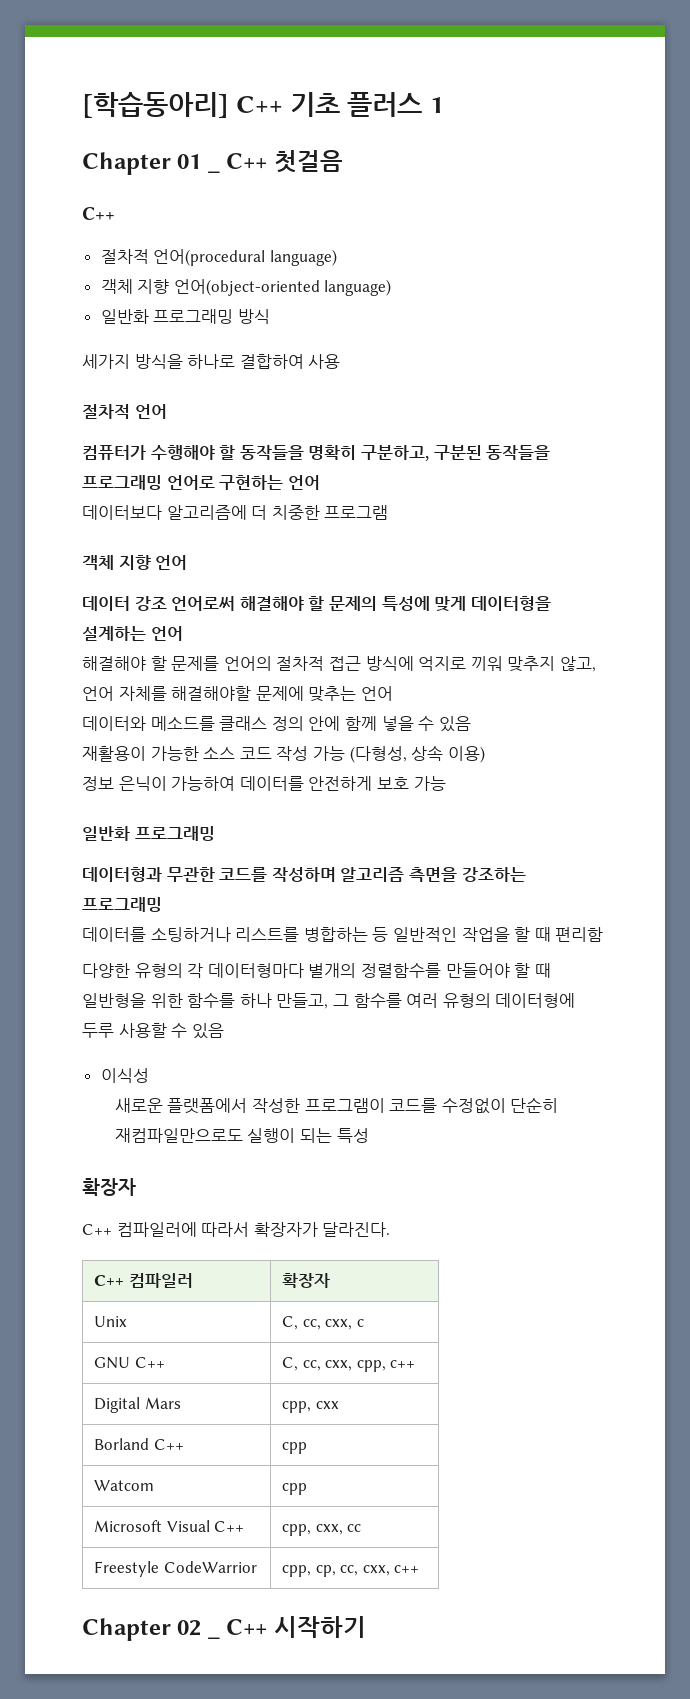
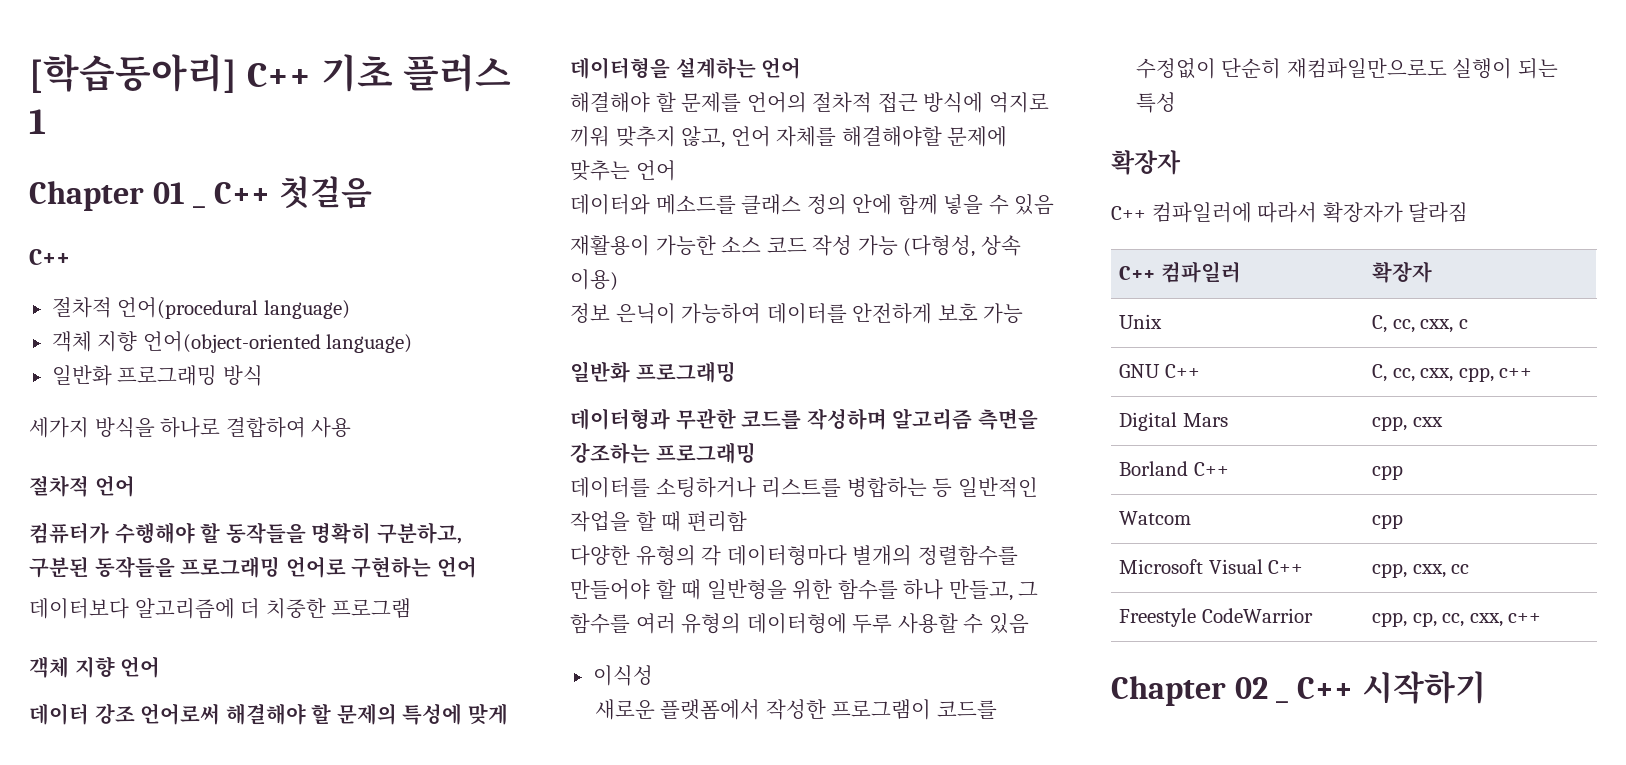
[322,1222,391,1237] 달라진다. -> [1408,202,1469,223] 달라짐

